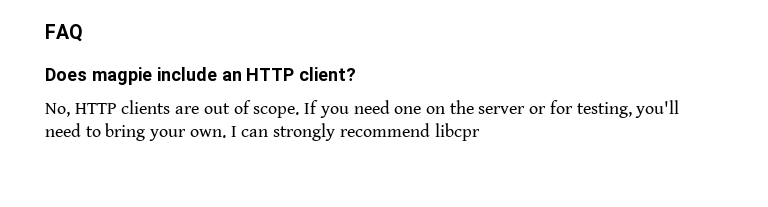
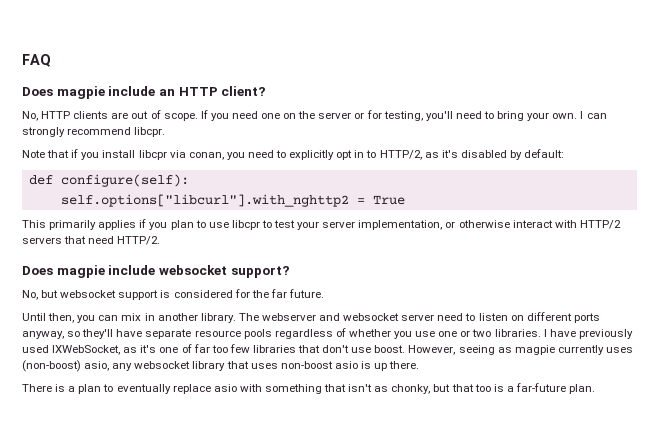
[434,123,480,141] libcpr -> [134,127,166,137] [22,149,565,160] [28,174,189,187] [60,194,405,207] [22,219,621,230] [22,236,161,245] [22,265,290,278] [22,289,324,300] [22,312,600,323] [22,328,633,339] [22,344,633,355] [22,360,420,372] [22,383,596,394] libcpr. // Note that if you install libcpr via conan, you need to explicitly opt in to HTTP/2, as it's disabled by default: // def configure(self): // self.options["libcurl"].with_nghttp2 = True // This primarily applies if you plan to use libcpr to test your server implementation, or otherwise interact with HTTP/2 servers that need HTTP/2. // Does magpie include websocket support? // No, but websocket support is considered for the far future. // Until then, you can mix in another library. The webserver and websocket server need to listen on different ports anyway, so they'll have separate resource pools regardless of whether you use one or two libraries. I have previously used IXWebSocket, as it's one of far too few libraries that don't use boost. However, seeing as magpie currently uses (non-boost) asio, any websocket library that uses non-boost asio is up there. // There is a plan to eventually replace asio with something that isn't as chonky, but that too is a far-future plan.

